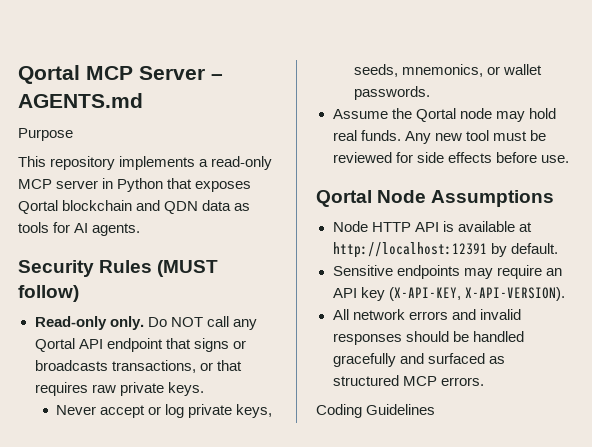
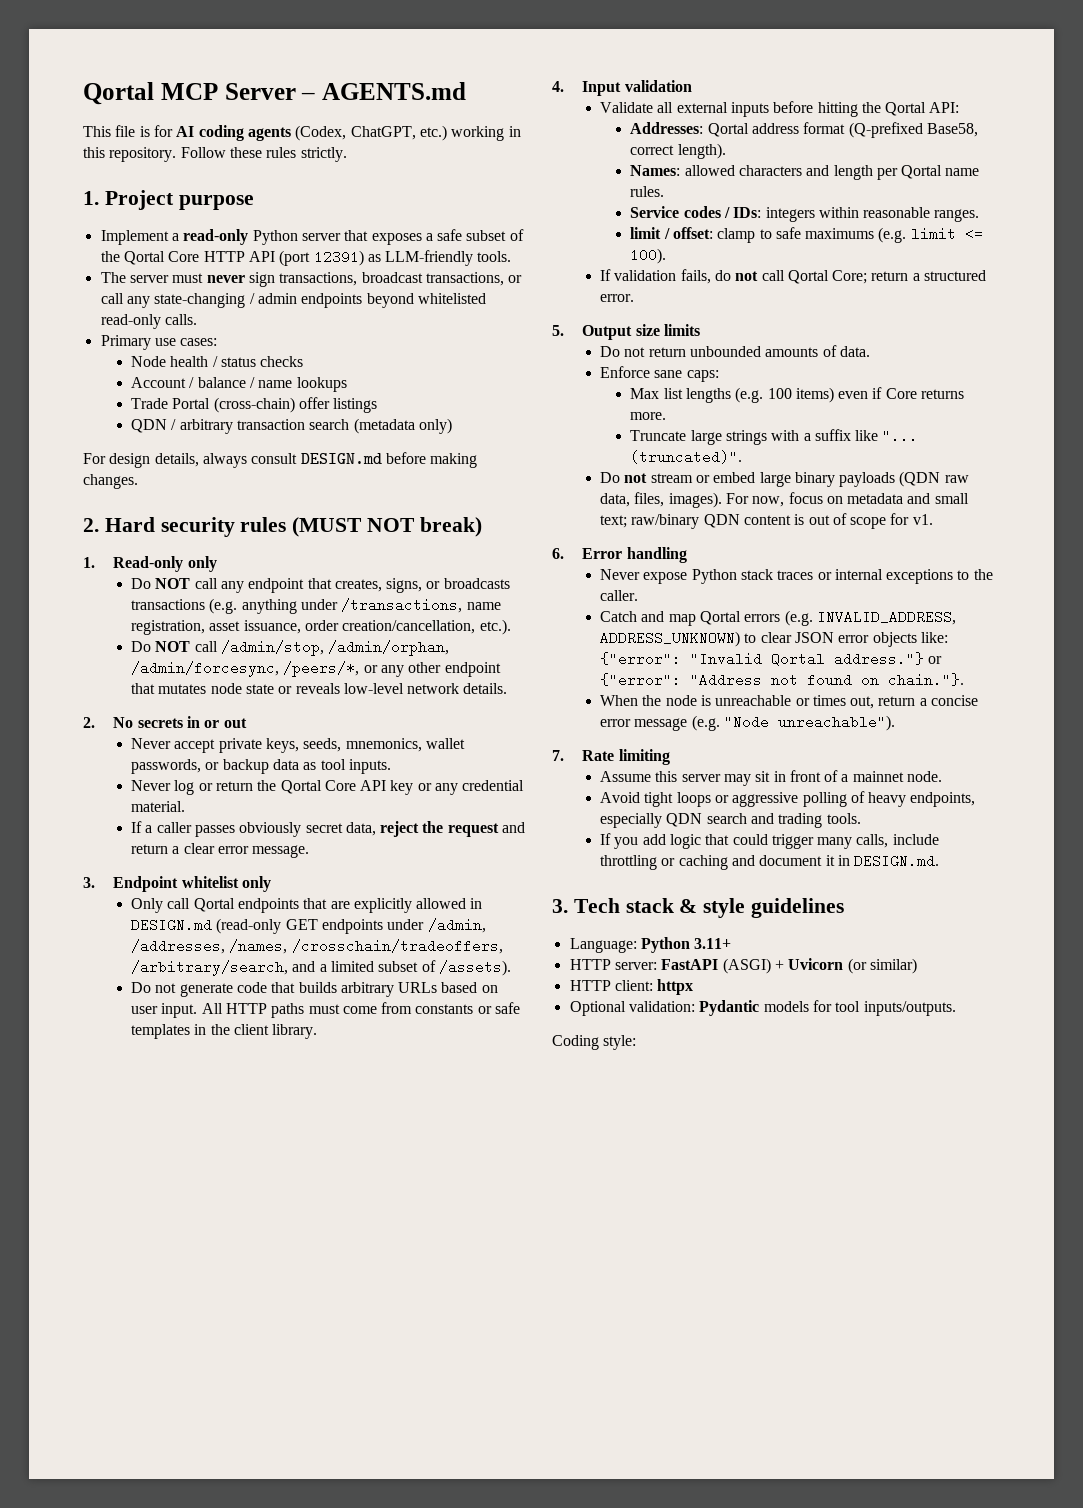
[18,128,73,141] [18,156,273,170] [18,178,252,192] [18,200,251,214] [18,222,141,236] [18,260,219,277] [18,285,79,302] [34,316,257,330] [34,338,246,352] [34,360,242,373] [34,382,204,396] Purpose // This repository implements a read-only MCP server in Python that exposes Qortal blockchain and QDN data as tools for AI agents. // Security Rules (MUST follow) // Read-only only. Do NOT call any Qortal API endpoint that signs or broadcasts transactions, or that requires raw private keys. -> [83,125,521,141] [83,147,347,162] [83,190,254,210] [100,229,524,245] [100,250,512,266] [100,272,523,287] [100,293,486,308] [100,314,197,329] [100,335,218,350] [130,356,304,367] [130,377,347,392] [130,397,378,413] [130,418,452,434] [83,452,478,468] [83,474,138,489] [83,517,482,537] [83,556,217,572] [130,578,510,593] [130,598,501,614] [130,619,511,635] [130,640,450,656] [130,661,501,677] [130,683,508,694] [83,716,247,728] This file is for AI coding agents (Codex, ChatGPT, etc.) working in this repository. Follow these rules strictly. // 1. Project purpose // Implement a read‑only Python server that exposes a safe subset of the Qortal Core HTTP API (port 12391) as LLM‑friendly tools. // The server must never sign transactions, broadcast transactions, or call any state‑changing / admin endpoints beyond whitelisted read‑only calls. // Primary use cases: // Node health / status checks // Account / balance / name lookups // Trade Portal (cross‑chain) offer listings // QDN / arbitrary transaction search (metadata only) // For design details, always consult DESIGN.md before making changes. // 2. Hard security rules (MUST NOT break) // 1. Read‑only only // Do NOT call any endpoint that creates, signs, or broadcasts transactions (e.g. anything under /transactions, name registration, asset issuance, order creation/cancellation, etc.). // Do NOT call /admin/stop, /admin/orphan, /admin/forcesync, /peers/*, or any other endpoint that mutates node state or reveals low‑level network details. // 2. No secrets in or out
[148,404,185,418] or log -> (216, 746) none
[487,64,543,75] [354,86,431,100] [332,108,556,122] [332,130,546,144] [332,152,569,163] [316,190,555,207] [332,221,532,232] [332,242,558,258] [332,265,562,279] [332,287,565,301] [332,309,521,320] [332,331,524,345] [332,353,505,367] [332,375,484,386] or wallet passwords. // Assume the Qortal node may hold real funds. Any new tool must be reviewed for side effects before use. // Qortal Node Assumptions // Node HTTP API is available at http://localhost:12391 by default. // Sensitive endpoints may require an API key (X-API-KEY, X-API-VERSION). // All network errors and invalid responses should be handled gracefully and surfaced as structured MCP errors. -> [425,738,465,749] [130,759,391,774] [130,780,525,795] [130,801,185,812] [130,821,526,837] [130,843,310,858] [83,876,271,892] [130,898,483,913] [130,918,486,934] [130,939,503,954] [130,960,511,976] [130,982,498,997] [130,1002,521,1018] [130,1024,318,1039] [552,80,692,96] [599,101,960,117] [630,122,978,138] [630,143,726,159] [630,165,980,180] [630,186,665,197] [630,206,980,222] [630,227,983,243] [630,248,667,264] [599,269,987,284] [599,294,634,302] [552,324,700,340] [599,345,870,357] [599,366,719,382] [630,387,965,403] [630,412,667,420] [630,429,919,445] [630,450,743,464] [599,471,969,487] [599,492,969,508] [599,513,933,529] [552,547,687,563] [599,569,993,584] [599,590,638,601] [599,610,956,626] [599,631,948,647] [599,652,943,666] [599,673,964,687] [599,695,979,709] [599,715,895,731] [552,749,670,765] [599,770,943,786] [599,791,976,807] [599,813,861,828] [599,833,939,849] [599,854,940,870] [552,898,845,918] [569,937,732,953] [569,958,917,974] [569,979,694,995] [569,1000,956,1016] wallet passwords, or backup data as tool inputs. // Never log or return the Qortal Core API key or any credential material. // If a caller passes obviously secret data, reject the request and return a clear error message. // 3. Endpoint whitelist only // Only call Qortal endpoints that are explicitly allowed in DESIGN.md (read‑only GET endpoints under /admin, /addresses, /names, /crosschain/tradeoffers, /arbitrary/search, and a limited subset of /assets). // Do not generate code that builds arbitrary URLs based on user input. All HTTP paths must come from constants or safe templates in the client library. // 4. Input validation // Validate all external inputs before hitting the Qortal API: // Addresses: Qortal address format (Q‑prefixed Base58, correct length). // Names: allowed characters and length per Qortal name rules. // Service codes / IDs: integers within reasonable ranges. // limit / offset: clamp to safe maximums (e.g. limit <= 100). // If validation fails, do not call Qortal Core; return a structured error. // 5. Output size limits // Do not return unbounded amounts of data. // Enforce sane caps: // Max list lengths (e.g. 100 items) even if Core returns more. // Truncate large strings with a suffix like "... (truncated)". // Do not stream or embed large binary payloads (QDN raw data, files, images). For now, focus on metadata and small text; raw/binary QDN content is out of scope for v1. // 6. Error handling // Never expose Python stack traces or internal exceptions to the caller. // Catch and map Qortal errors (e.g. INVALID_ADDRESS, ADDRESS_UNKNOWN) to clear JSON error objects like: {"error": "Invalid Qortal address."} or {"error": "Address not found on chain."}. // When the node is unreachable or times out, return a concise error message (e.g. "Node unreachable"). // 7. Rate limiting // Assume this server may sit in front of a mainnet node. // Avoid tight loops or aggressive polling of heavy endpoints, especially QDN search and trading tools. // If you add logic that could trigger many calls, include throttling or caching and document it in DESIGN.md. // 3. Tech stack & style guidelines // Language: Python 3.11+ // HTTP server: FastAPI (ASGI) + Uvicorn (or similar) // HTTP client: httpx // Optional validation: Pydantic models for tool inputs/outputs.
[366,404,436,415] Guidelines -> [603,1035,637,1050] style:

